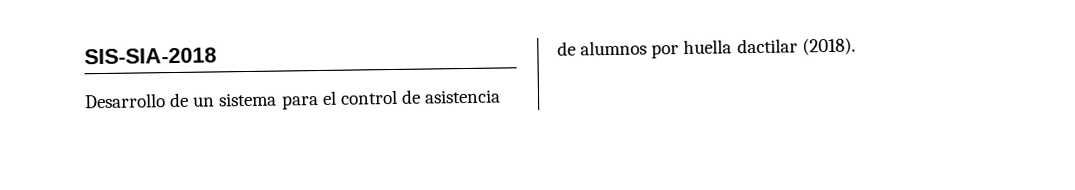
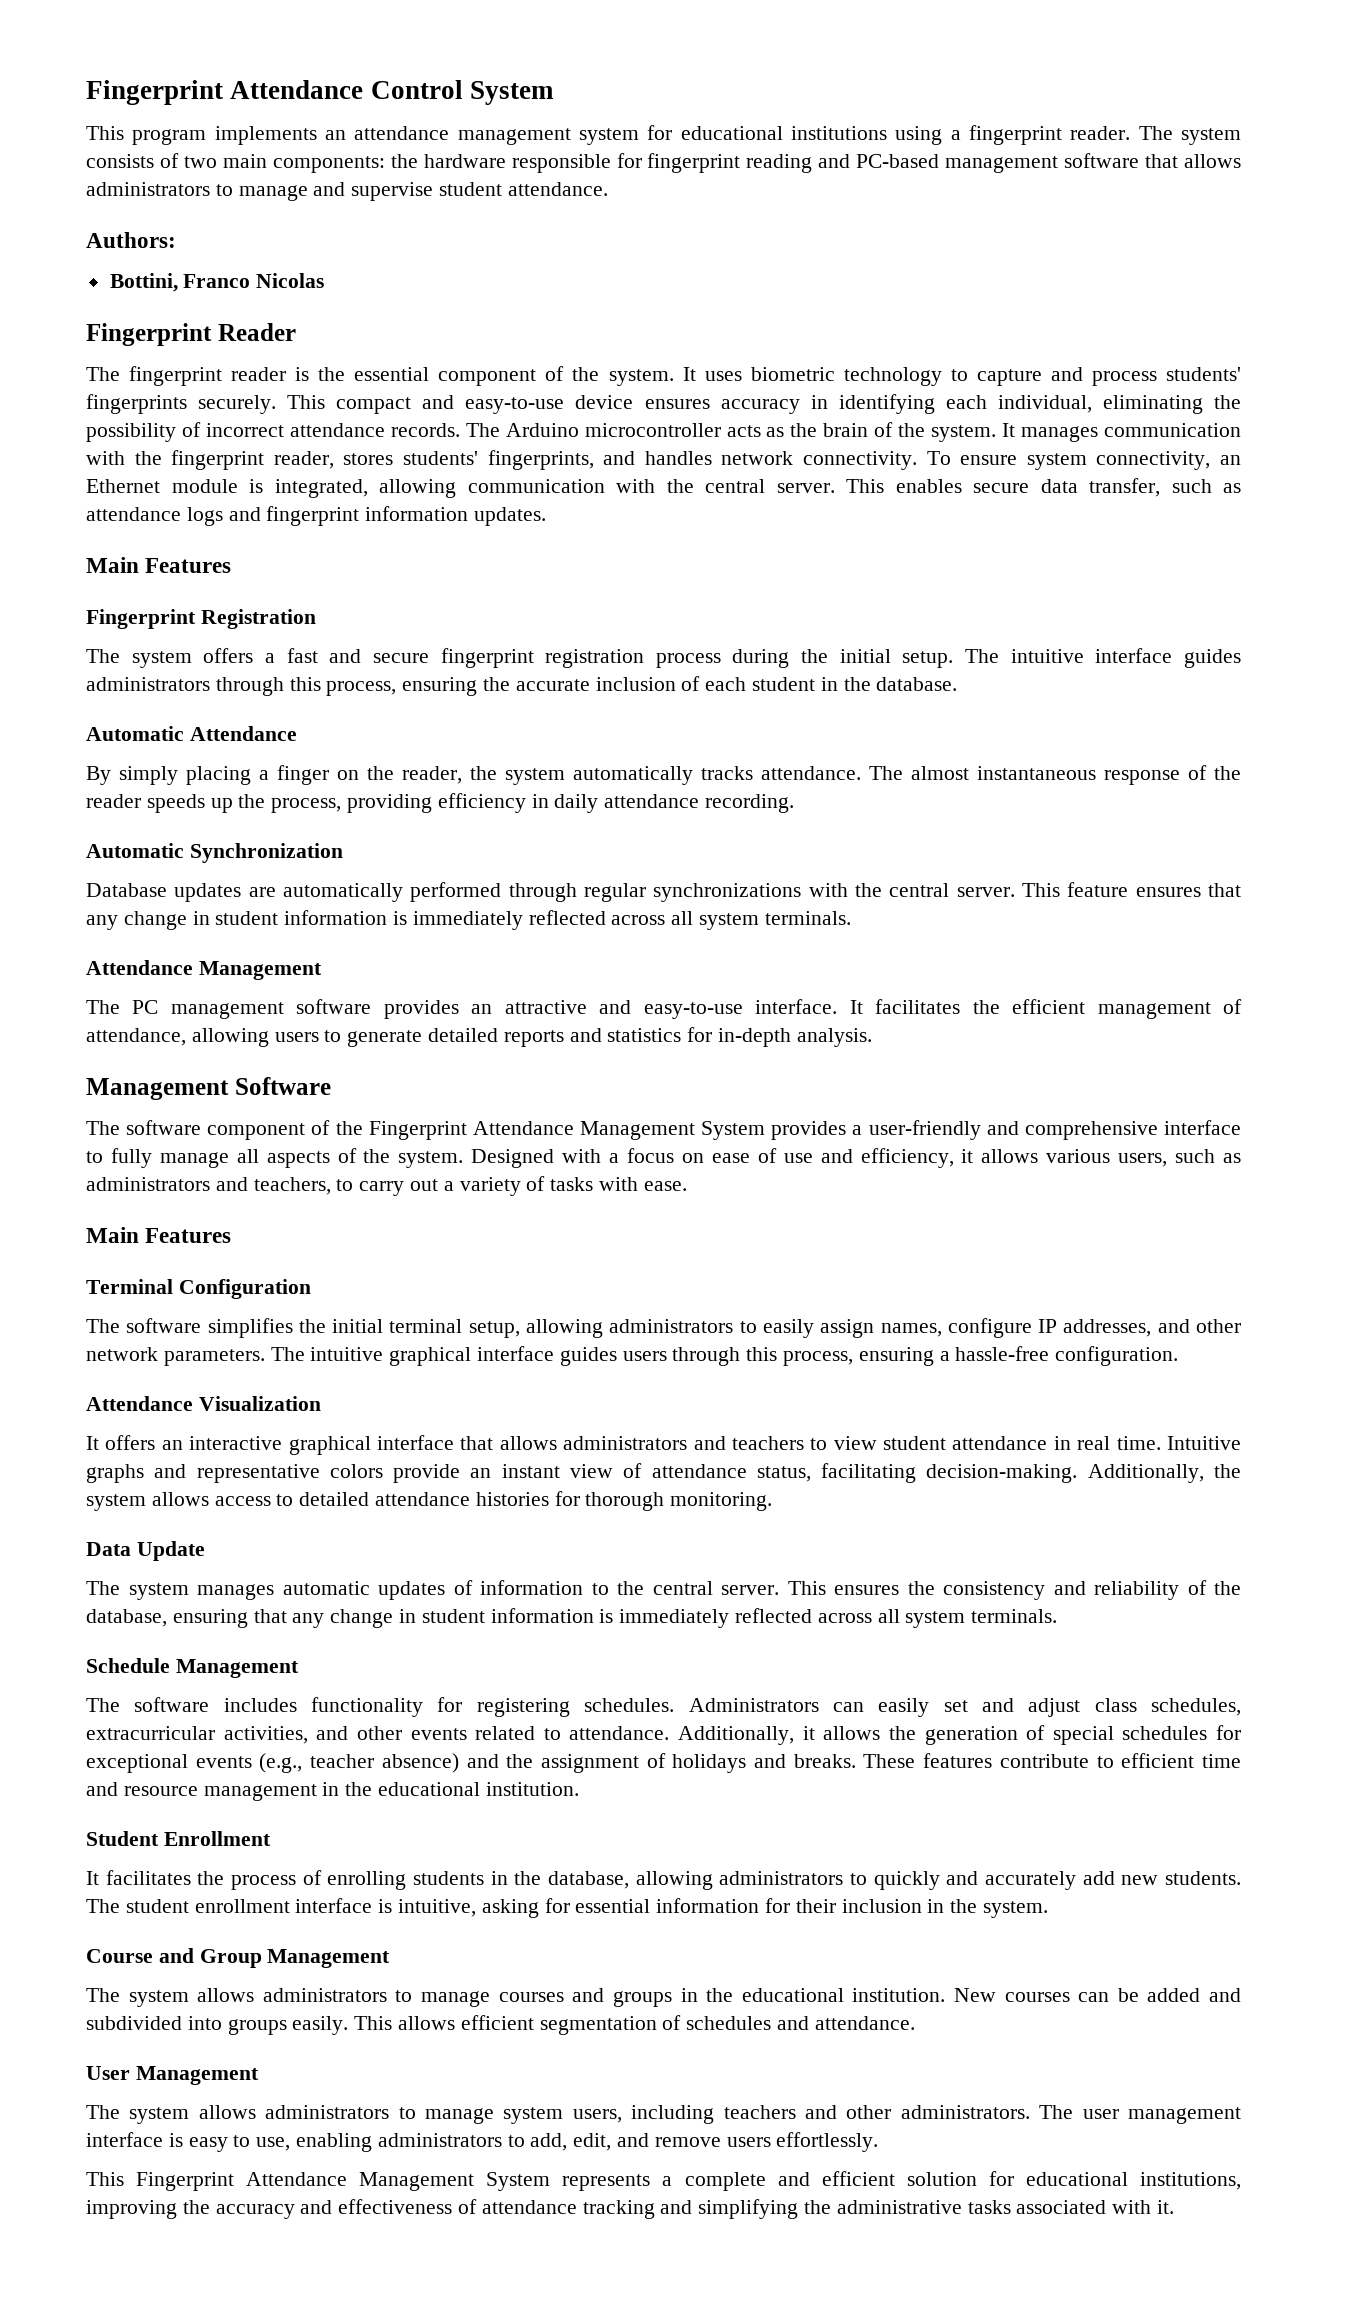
[84,47,217,65] [84,89,502,110] [557,37,856,59] SIS-SIA-2018 // Desarrollo de un sistema para el control de asistencia de alumnos por huella dactilar (2018). -> [86,80,554,105] [86,125,1241,145] [86,153,1241,173] [86,182,608,201] [86,232,176,248] [109,273,325,292] [86,323,296,346] [86,366,1241,386] [86,394,1241,414] [86,422,1242,442] [86,450,1241,470] [86,478,1241,498] [86,506,547,526] [86,557,232,573] [86,609,316,629] [86,648,1241,668] [86,676,958,696] [86,726,297,741] [86,765,1241,785] [86,793,795,813] [86,843,343,863] [86,882,1241,902] [86,910,851,930] [86,960,322,980] [86,999,1242,1019] [86,1027,872,1047] [86,1077,331,1100] [86,1120,1241,1140] [86,1148,1241,1168] [86,1176,687,1196] [86,1227,232,1243] [86,1279,311,1299] [86,1318,1241,1338] [86,1346,1179,1366] [86,1396,321,1411] [86,1435,1242,1455] [86,1463,1242,1483] [86,1491,773,1511] [86,1541,205,1561] [86,1580,1241,1600] [86,1608,1058,1628] [86,1658,299,1678] [86,1697,1242,1717] [86,1725,1241,1745] [86,1753,1242,1773] [86,1782,579,1801] [86,1831,271,1846] [86,1870,1241,1890] [86,1898,1049,1918] [86,1948,391,1968] [86,1988,1241,2007] [86,2015,915,2035] [86,2066,259,2085] [86,2105,1241,2124] [86,2132,879,2152] [86,2171,1242,2191] [86,2199,1175,2219] Fingerprint Attendance Control System // This program implements an attendance management system for educational institutions using a fingerprint reader. The system consists of two main components: the hardware responsible for fingerprint reading and PC-based management software that allows administrators to manage and supervise student attendance. // Authors: // Bottini, Franco Nicolas // Fingerprint Reader // The fingerprint reader is the essential component of the system. It uses biometric technology to capture and process students' fingerprints securely. This compact and easy-to-use device ensures accuracy in identifying each individual, eliminating the possibility of incorrect attendance records. The Arduino microcontroller acts as the brain of the system. It manages communication with the fingerprint reader, stores students' fingerprints, and handles network connectivity. To ensure system connectivity, an Ethernet module is integrated, allowing communication with the central server. This enables secure data transfer, such as attendance logs and fingerprint information updates. // Main Features // Fingerprint Registration // The system offers a fast and secure fingerprint registration process during the initial setup. The intuitive interface guides administrators through this process, ensuring the accurate inclusion of each student in the database. // Automatic Attendance // By simply placing a finger on the reader, the system automatically tracks attendance. The almost instantaneous response of the reader speeds up the process, providing efficiency in daily attendance recording. // Automatic Synchronization // Database updates are automatically performed through regular synchronizations with the central server. This feature ensures that any change in student information is immediately reflected across all system terminals. // Attendance Management // The PC management software provides an attractive and easy-to-use interface. It facilitates the efficient management of attendance, allowing users to generate detailed reports and statistics for in-depth analysis. // Management Software // The software component of the Fingerprint Attendance Management System provides a user-friendly and comprehensive interface to fully manage all aspects of the system. Designed with a focus on ease of use and efficiency, it allows various users, such as administrators and teachers, to carry out a variety of tasks with ease. // Main Features // Terminal Configuration // The software simplifies the initial terminal setup, allowing administrators to easily assign names, configure IP addresses, and other network parameters. The intuitive graphical interface guides users through this process, ensuring a hassle-free configuration. // Attendance Visualization // It offers an interactive graphical interface that allows administrators and teachers to view student attendance in real time. Intuitive graphs and representative colors provide an instant view of attendance status, facilitating decision-making. Additionally, the system allows access to detailed attendance histories for thorough monitoring. // Data Update // The system manages automatic updates of information to the central server. This ensures the consistency and reliability of the database, ensuring that any change in student information is immediately reflected across all system terminals. // Schedule Management // The software includes functionality for registering schedules. Administrators can easily set and adjust class schedules, extracurricular activities, and other events related to attendance. Additionally, it allows the generation of special schedules for exceptional events (e.g., teacher absence) and the assignment of holidays and breaks. These features contribute to efficient time and resource management in the educational institution. // Student Enrollment // It facilitates the process of enrolling students in the database, allowing administrators to quickly and accurately add new students. The student enrollment interface is intuitive, asking for essential information for their inclusion in the system. // Course and Group Management // The system allows administrators to manage courses and groups in the educational institution. New courses can be added and subdivided into groups easily. This allows efficient segmentation of schedules and attendance. // User Management // The system allows administrators to manage system users, including teachers and other administrators. The user management interface is easy to use, enabling administrators to add, edit, and remove users effortlessly. // This Fingerprint Attendance Management System represents a complete and efficient solution for educational institutions, improving the accuracy and effectiveness of attendance tracking and simplifying the administrative tasks associated with it.

